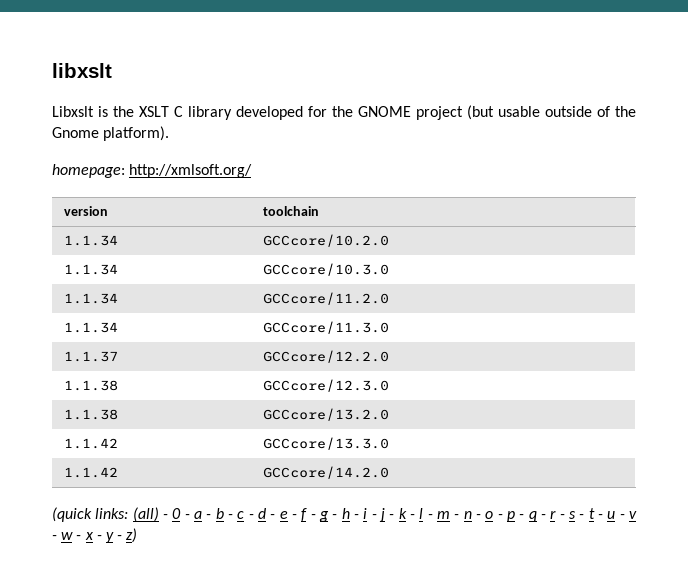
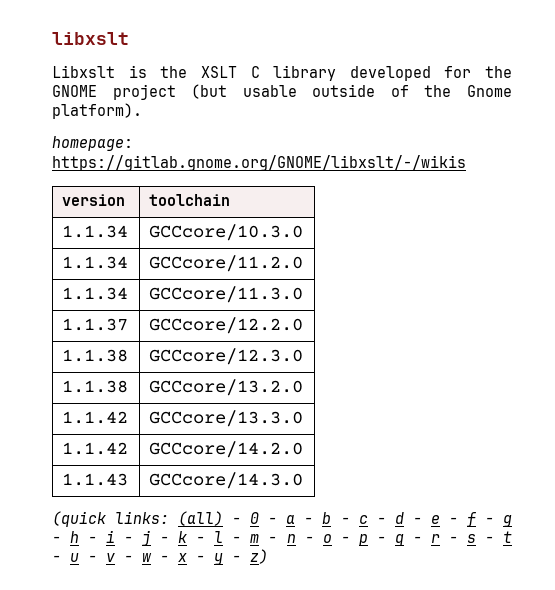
[129,164,253,178] http://xmlsoft.org/ -> [52,155,466,171] https://gitlab.gnome.org/GNOME/libxslt/-/wikis
[63,235,118,246] [262,234,389,247] // 1.1.34 | GCCcore/10.2.0 -> (231, 200) none
(389, 472) none -> [62,473,129,486] [149,472,304,489] // 1.1.43 | GCCcore/14.3.0

